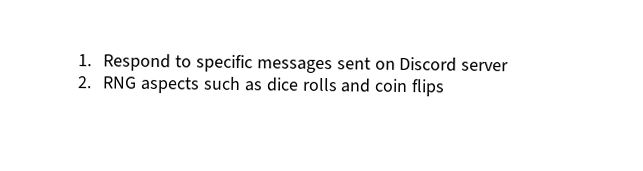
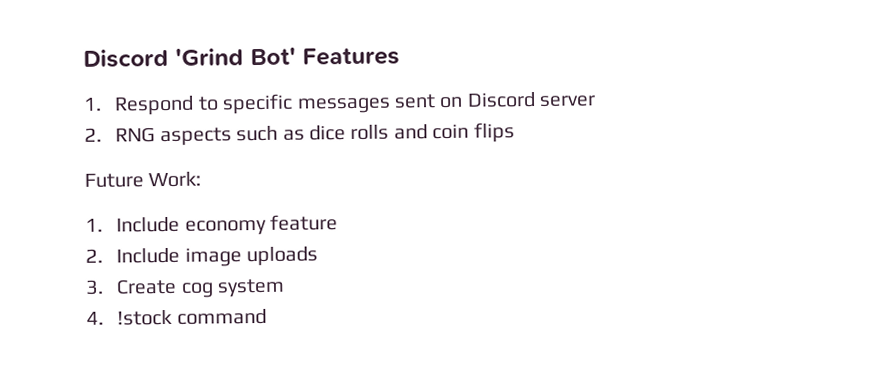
(78, 60) none -> [83,47,400,68] Discord 'Grind Bot' Features //
(446, 88) none -> [84,171,202,188] [85,214,339,236] [85,246,319,267] [85,278,286,298] [86,308,267,326] // Future Work: // 1. Include economy feature // 2. Include image uploads // 3. Create cog system // 4. !stock command

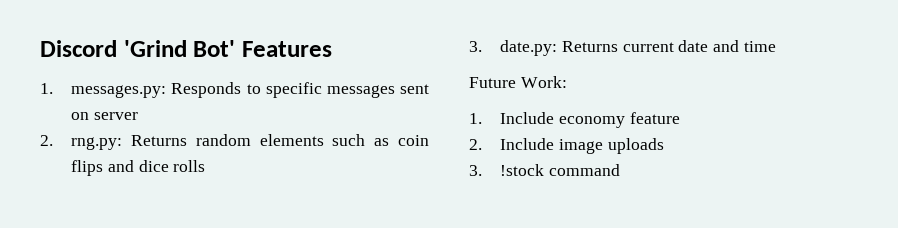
[114,95,195,116] Respond -> [71,82,242,98] messages.py: Responds
[466,91,536,108] Discord -> (90, 116) none
[115,122,515,147] RNG aspects such as dice rolls and coin flips -> [71,134,429,150] [71,160,206,176] [469,40,776,56] rng.py: Returns random elements such as coin flips and dice rolls // 3. date.py: Returns current date and time
[116,278,286,298] [86,311,104,325] Create cog system // 4. -> (482, 170) none

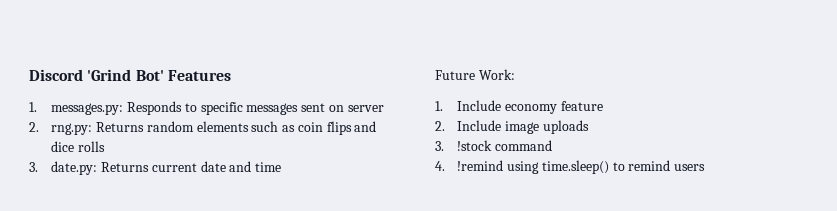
(620, 170) none -> [435,160,706,174] // 4. !remind using time.sleep() to remind users

